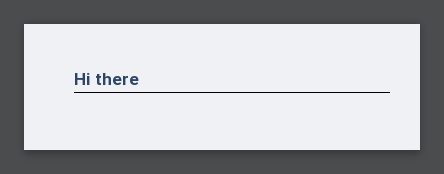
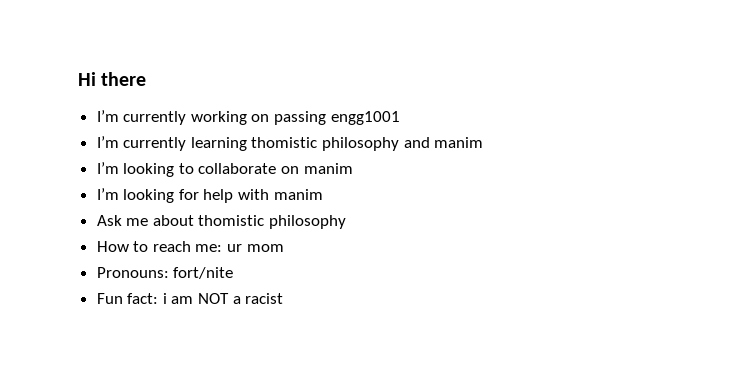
(139, 79) none -> [96,110,400,125] [96,136,484,151] [96,162,353,177] [96,188,323,203] [96,215,347,229] [96,241,284,252] [96,267,234,279] [96,293,284,304] // I’m currently working on passing engg1001 // I’m currently learning thomistic philosophy and manim // I’m looking to collaborate on manim // I’m looking for help with manim // Ask me about thomistic philosophy // How to reach me: ur mom // Pronouns: fort/nite // Fun fact: i am NOT a racist

